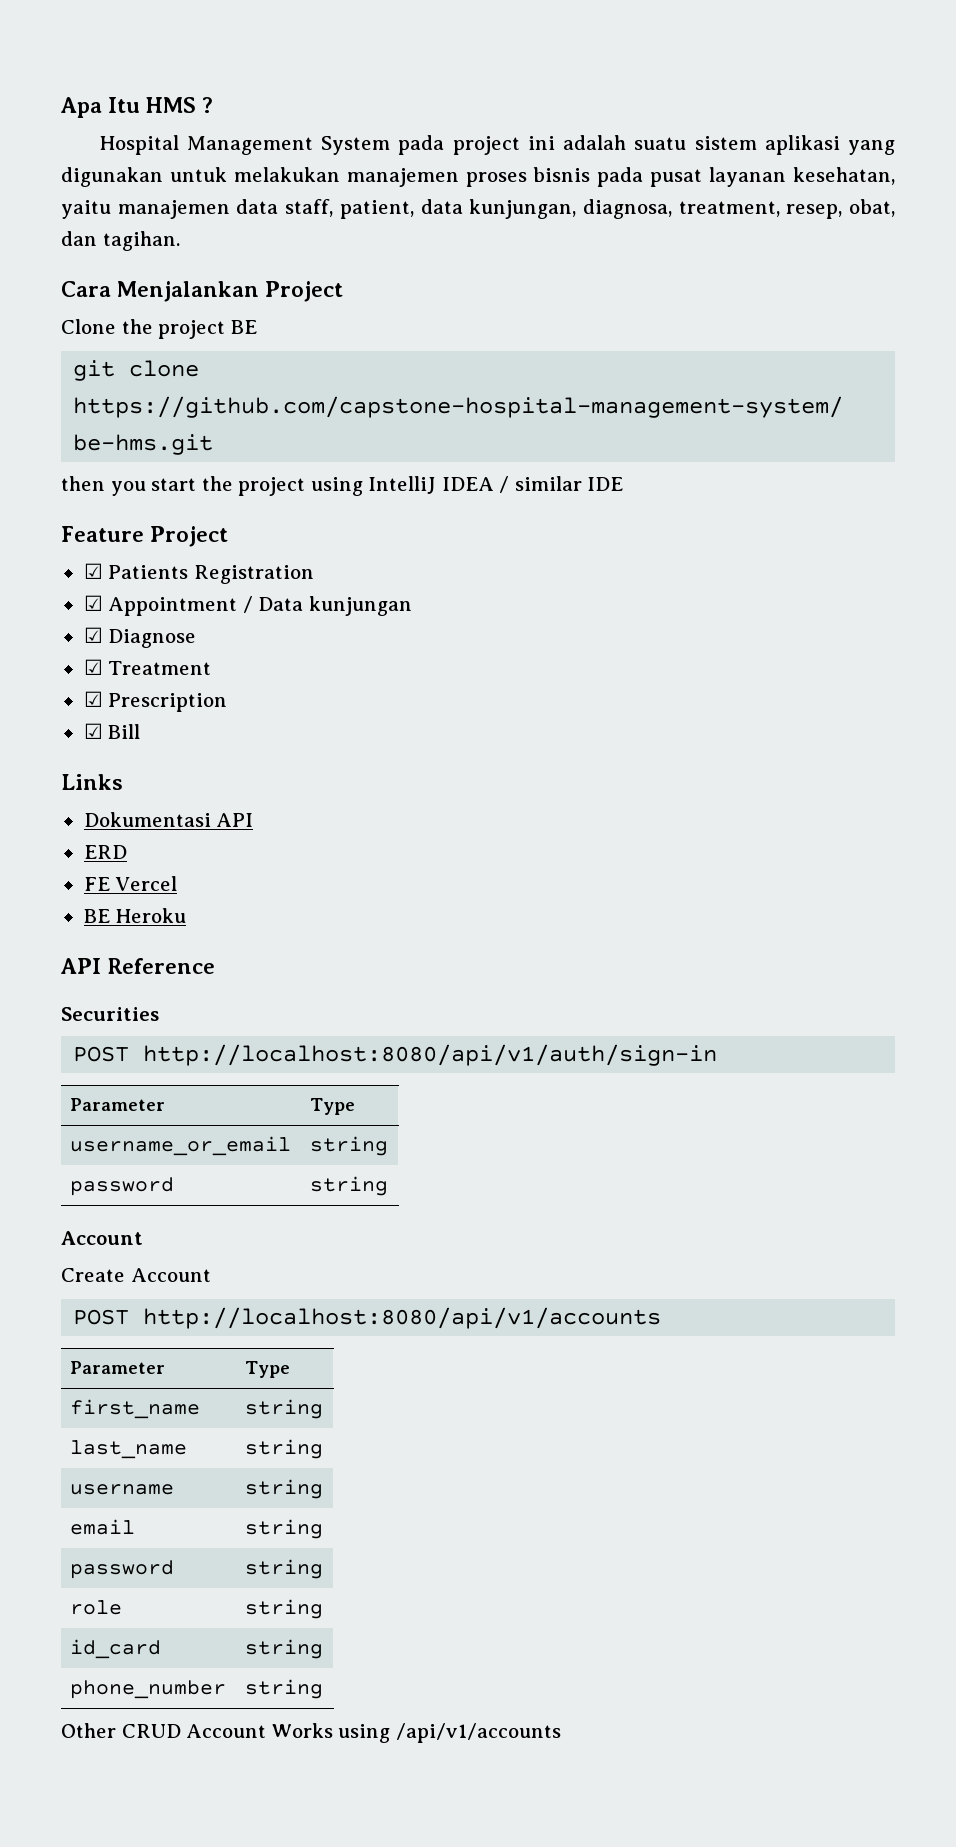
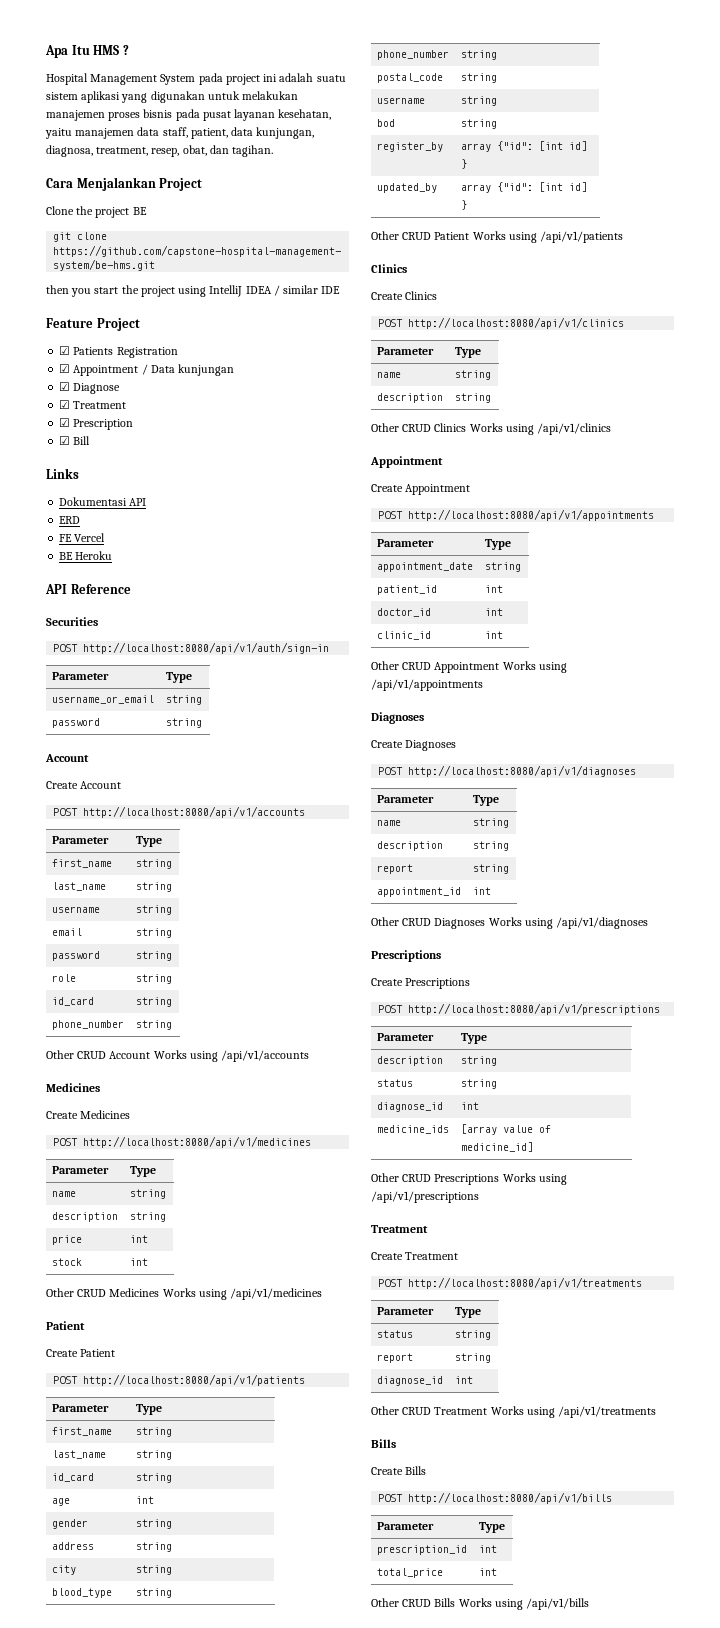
(561, 1733) none -> [46,1083,100,1092] [46,1110,131,1119] [53,1136,312,1148] [51,1166,109,1174] [129,1166,156,1177] [51,1191,76,1197] [129,1189,166,1199] [51,1212,118,1222] [129,1212,166,1222] [51,1235,82,1245] [129,1235,148,1243] [51,1258,82,1266] [129,1258,148,1266] [46,1288,323,1300] [46,1321,85,1330] [46,1349,116,1357] [53,1374,306,1386] [51,1404,109,1412] [135,1404,162,1415] [51,1427,112,1436] [135,1427,172,1437] [51,1450,106,1459] [135,1450,172,1460] [51,1473,94,1482] [135,1473,172,1483] [51,1498,70,1506] [135,1496,154,1504] [51,1519,88,1529] [135,1519,172,1529] [51,1542,94,1550] [135,1542,172,1552] [51,1565,76,1575] [135,1565,172,1575] [51,1588,112,1598] [135,1588,172,1598] [376,50,449,60] [460,50,497,60] [376,73,443,83] [460,73,497,83] [376,97,425,104] [460,96,497,106] [376,119,395,127] [460,119,497,129] [376,142,443,152] [460,141,587,152] [460,159,467,169] [376,183,437,193] [460,182,587,193] [460,200,467,210] [371,231,624,243] [371,264,407,273] [371,291,438,300] [378,317,625,329] [376,347,434,355] [454,347,481,358] [376,372,401,378] [454,370,491,380] [376,393,443,403] [454,393,491,403] [371,423,612,435] [370,456,443,468] [371,484,471,495] [378,509,655,521] [376,539,434,547] [484,539,511,550] [376,562,473,572] [484,562,521,572] [376,585,437,595] [484,585,503,593] [376,608,431,617] [484,608,503,616] [376,631,431,640] [484,631,503,639] [371,661,567,673] [371,679,483,691] [371,712,424,724] [371,740,457,751] [378,765,637,777] [376,795,434,803] [472,795,499,806] [376,820,401,826] [472,818,509,828] [376,841,443,851] [472,841,509,851] [376,864,413,874] [472,864,509,874] [376,887,461,897] [472,887,491,895] [371,917,649,929] [371,950,441,962] [371,978,471,989] [378,1003,661,1015] [376,1033,434,1041] [460,1033,487,1044] [376,1056,443,1066] [460,1056,497,1066] [376,1079,413,1087] [460,1079,497,1089] [376,1102,443,1112] [460,1102,479,1110] [376,1125,449,1134] [460,1124,551,1135] [460,1142,533,1152] [371,1173,567,1185] [371,1191,479,1203] [371,1225,428,1233] [371,1252,459,1260] [378,1277,643,1289] [376,1307,434,1315] [454,1307,481,1318] [376,1330,413,1338] [454,1330,491,1340] [376,1353,413,1363] [454,1353,491,1363] [376,1376,443,1386] [454,1376,473,1384] [371,1406,657,1418] [371,1439,396,1448] [371,1466,427,1475] [378,1492,613,1504] [376,1522,434,1530] [478,1522,505,1533] [376,1545,467,1555] [478,1545,497,1553] [376,1568,443,1578] [478,1568,497,1576] [371,1598,590,1610] // Medicines // Create Medicines // POST http://localhost:8080/api/v1/medicines // Parameter | Type // name | string // description | string // price | int // stock | int // Other CRUD Medicines Works using /api/v1/medicines // Patient // Create Patient // POST http://localhost:8080/api/v1/patients // Parameter | Type // first_name | string // last_name | string // id_card | string // age | int // gender | string // address | string // city | string // blood_type | string // phone_number | string // postal_code | string // username | string // bod | string // register_by | array {"id": [int id] } // updated_by | array {"id": [int id] } // Other CRUD Patient Works using /api/v1/patients // Clinics // Create Clinics // POST http://localhost:8080/api/v1/clinics // Parameter | Type // name | string // description | string // Other CRUD Clinics Works using /api/v1/clinics // Appointment // Create Appointment // POST http://localhost:8080/api/v1/appointments // Parameter | Type // appointment_date | string // patient_id | int // doctor_id | int // clinic_id | int // Other CRUD Appointment Works using /api/v1/appointments // Diagnoses // Create Diagnoses // POST http://localhost:8080/api/v1/diagnoses // Parameter | Type // name | string // description | string // report | string // appointment_id | int // Other CRUD Diagnoses Works using /api/v1/diagnoses // Prescriptions // Create Prescriptions // POST http://localhost:8080/api/v1/prescriptions // Parameter | Type // description | string // status | string // diagnose_id | int // medicine_ids | [array value of medicine_id] // Other CRUD Prescriptions Works using /api/v1/prescriptions // Treatment // Create Treatment // POST http://localhost:8080/api/v1/treatments // Parameter | Type // status | string // report | string // diagnose_id | int // Other CRUD Treatment Works using /api/v1/treatments // Bills // Create Bills // POST http://localhost:8080/api/v1/bills // Parameter | Type // prescription_id | int // total_price | int // Other CRUD Bills Works using /api/v1/bills

